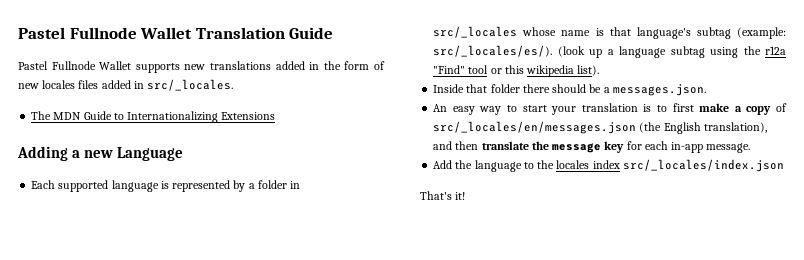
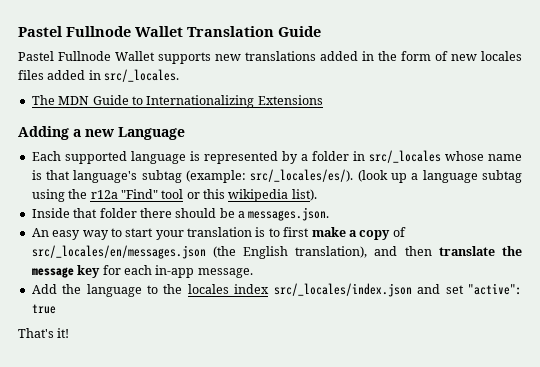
(784, 165) none -> [417,283,522,295] [31,304,56,314] and set "active": true

